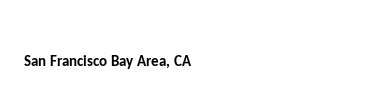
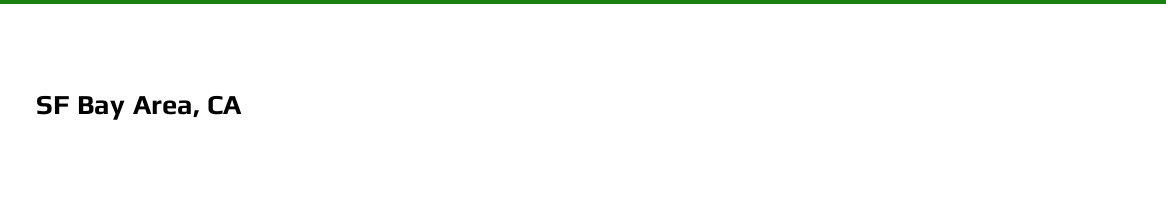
[24,55,108,66] San Francisco -> [36,95,70,115] SF

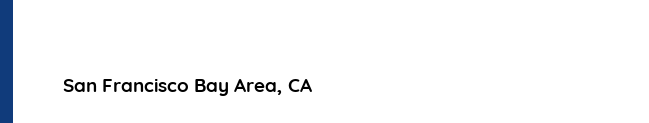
[36,95,70,115] SF -> [63,78,190,92] San Francisco

